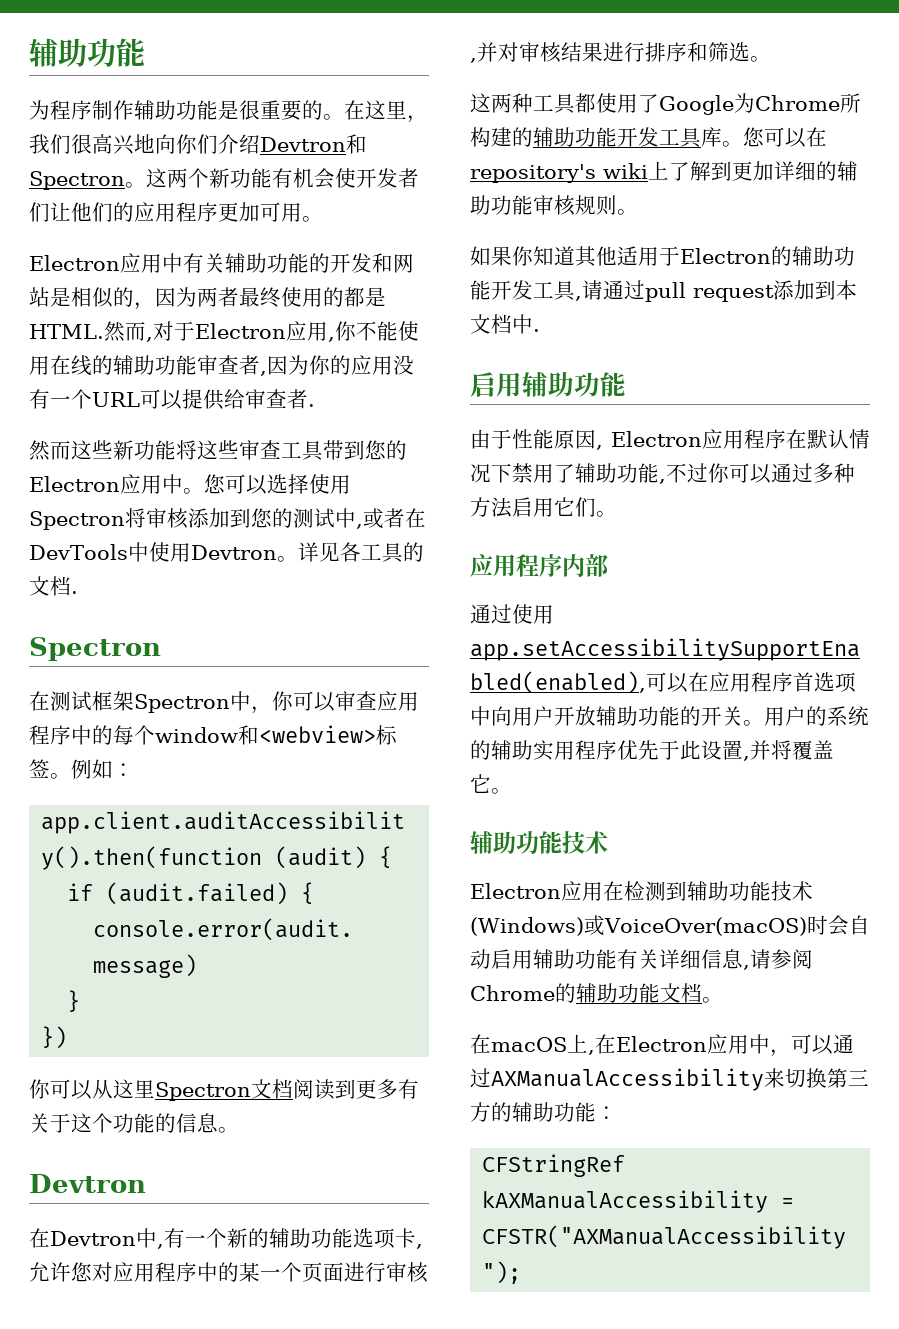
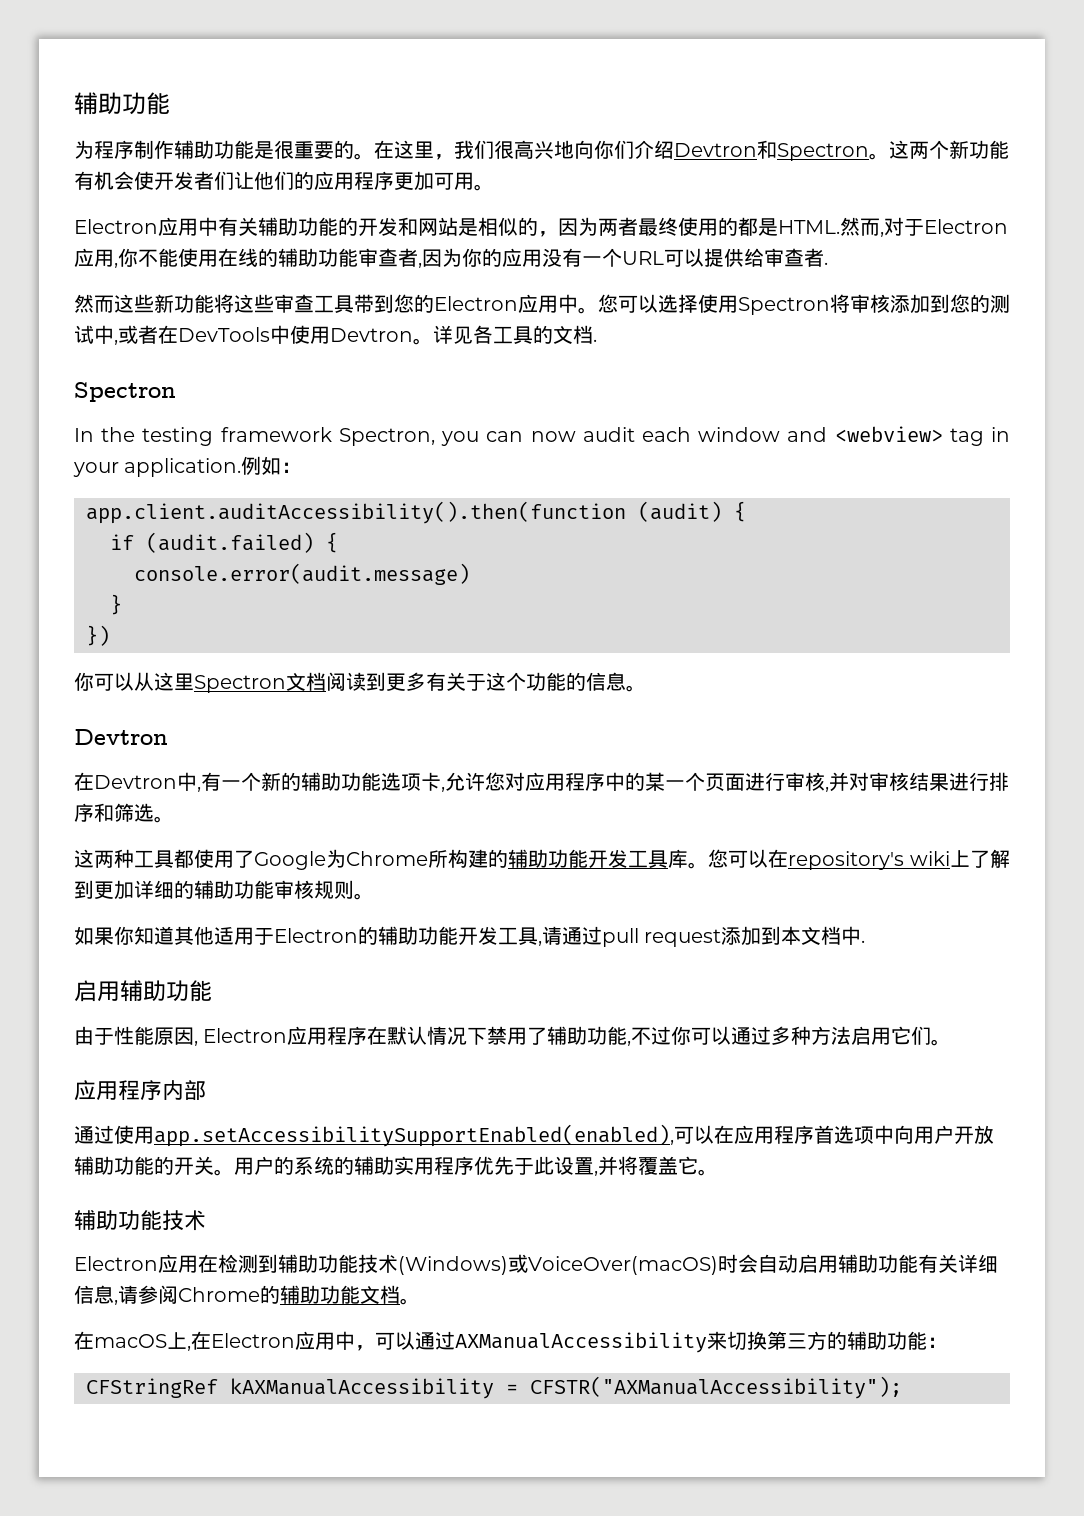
[29,691,419,714] [29,725,398,745] [29,759,71,779] 在测试框架Spectron中，你可以审查应用程序中的每个window和<webview>标签。 -> [74,426,1010,446] [73,458,242,477] In the testing framework Spectron, you can now audit each window and <webview> tag in your application.

